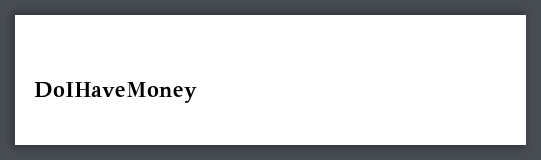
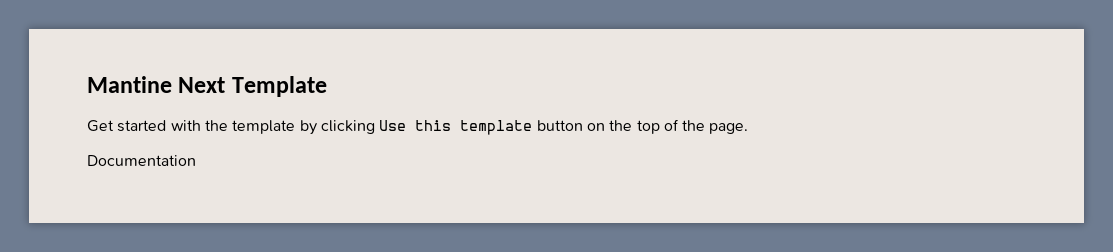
[34,82,197,103] DoIHaveMoney -> [87,76,327,97] [87,119,749,135] [87,155,196,166] Mantine Next Template // Get started with the template by clicking Use this template button on the top of the page. // Documentation

